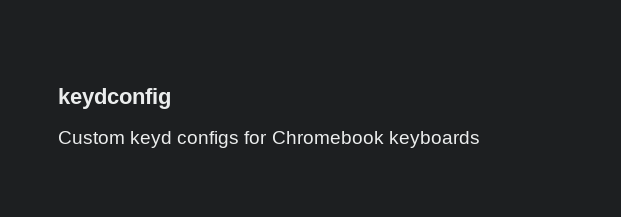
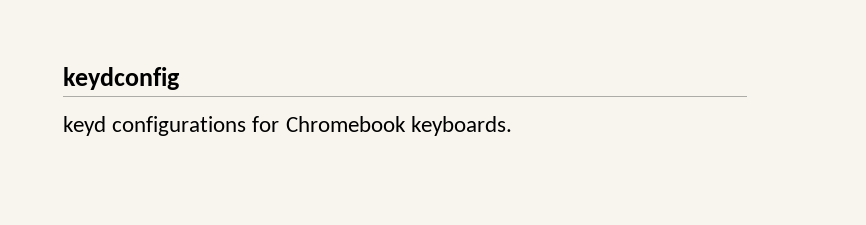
[58,131,240,148] Custom keyd configs -> [63,116,247,136] keyd configurations
[388,131,480,148] keyboards -> [410,116,512,136] keyboards.

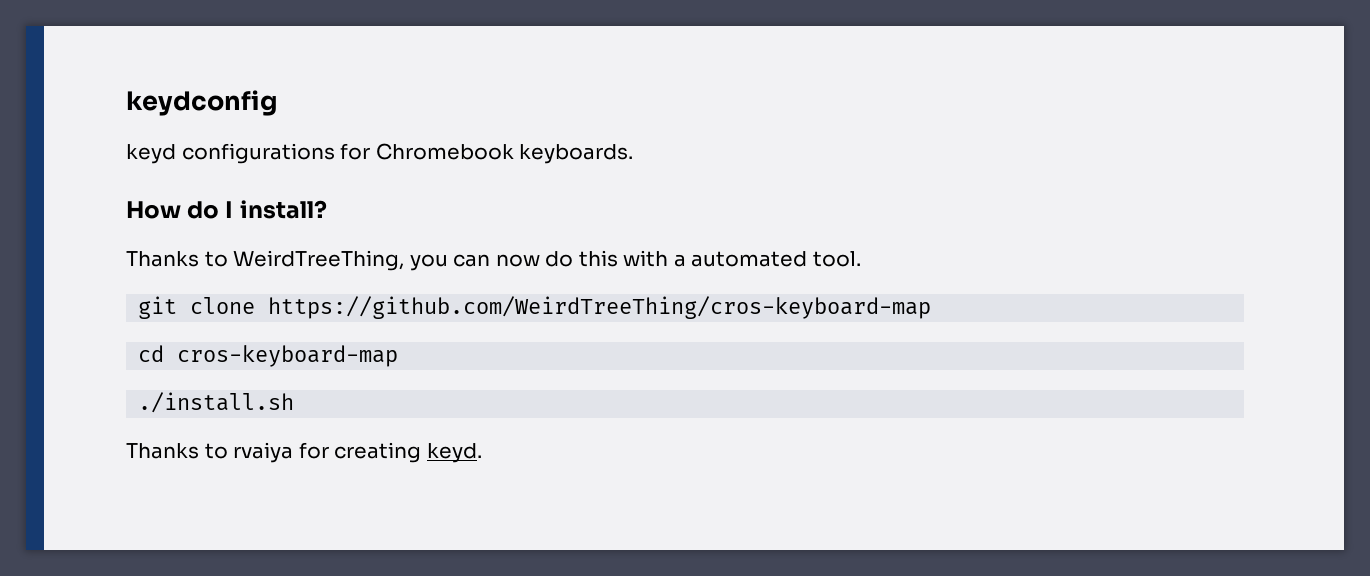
(512, 126) none -> [126,200,327,219] [126,250,861,271] [138,296,932,319] [138,345,399,367] [138,392,295,413] [126,442,482,463] // How do I install? // Thanks to WeirdTreeThing, you can now do this with a automated tool. // git clone https://github.com/WeirdTreeThing/cros-keyboard-map // cd cros-keyboard-map // ./install.sh // Thanks to rvaiya for creating keyd.

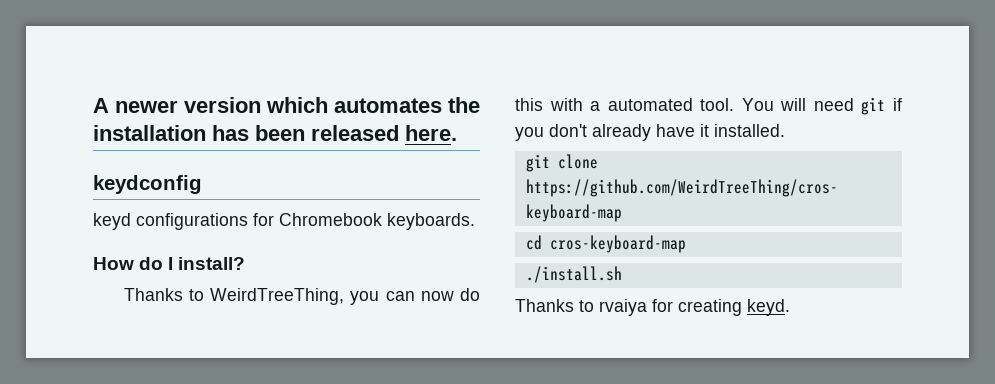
(126, 103) none -> [93,97,480,113] [93,125,457,141] A newer version which automates the installation has been released here. //
(861, 259) none -> [741,97,902,115] [515,124,785,141] You will need git if you don't already have it installed.

